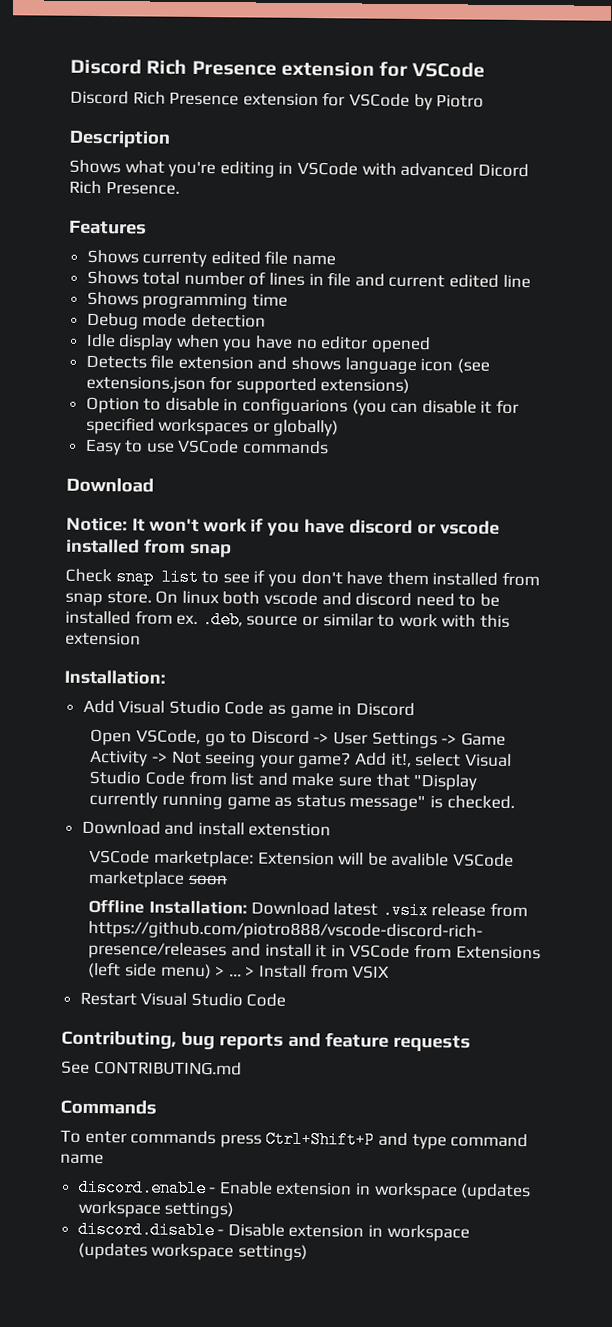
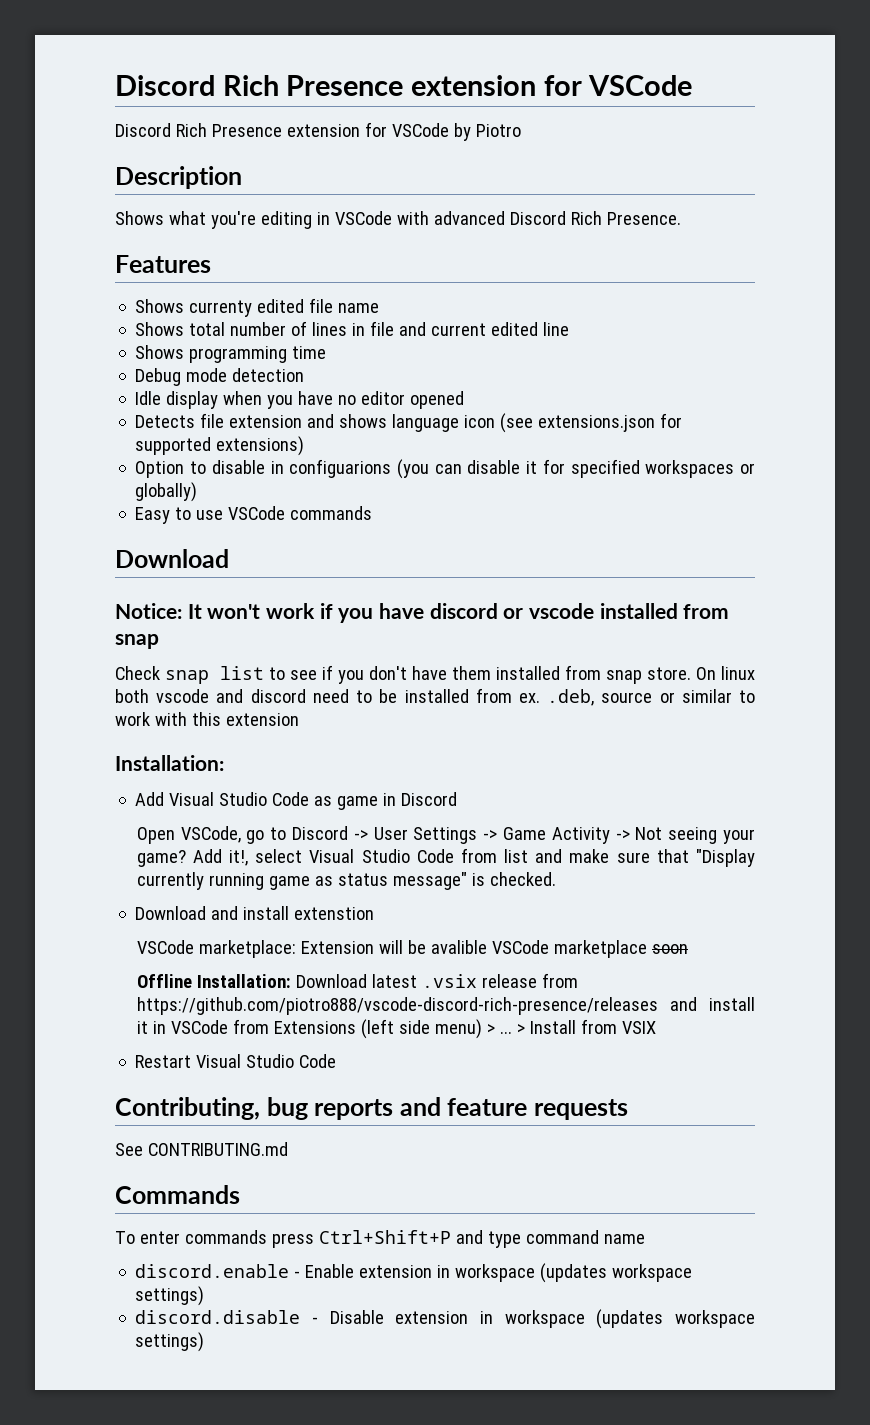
[477,163,529,178] Dicord -> [509,211,566,225] Discord

